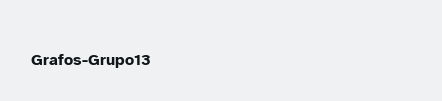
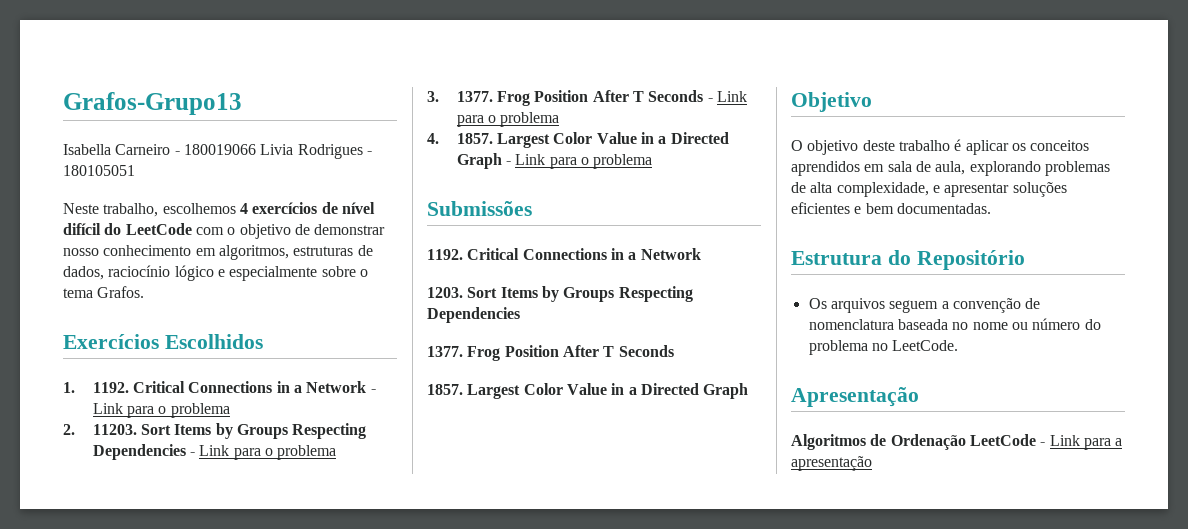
(151, 61) none -> [63,144,372,159] [63,165,135,176] [63,202,375,217] [63,223,386,239] [63,245,373,260] [63,265,368,281] [63,286,145,298] [63,334,263,349] [63,381,376,393] [92,403,230,418] [63,423,367,439] [92,444,337,460] [427,90,747,106] [456,112,560,127] [427,132,729,148] [456,153,653,169] [427,201,532,216] [427,248,701,260] [427,286,693,302] [427,307,520,323] [427,345,674,361] [427,383,749,399] [791,92,872,112] [791,139,1090,155] [791,161,1110,176] [791,182,1067,197] [791,202,991,214] [791,250,1025,270] [808,298,1041,313] [808,318,1101,330] [808,340,959,355] [791,387,919,407] [791,434,1123,450] [791,456,872,471] // Isabella Carneiro - 180019066 Livia Rodrigues - 180105051 // Neste trabalho, escolhemos 4 exercícios de nível difícil do LeetCode com o objetivo de demonstrar nosso conhecimento em algoritmos, estruturas de dados, raciocínio lógico e especialmente sobre o tema Grafos. // Exercícios Escolhidos // 1. 1192. Critical Connections in a Network - Link para o problema // 2. 11203. Sort Items by Groups Respecting Dependencies - Link para o problema // 3. 1377. Frog Position After T Seconds - Link para o problema // 4. 1857. Largest Color Value in a Directed Graph - Link para o problema // Submissões // 1192. Critical Connections in a Network // 1203. Sort Items by Groups Respecting Dependencies // 1377. Frog Position After T Seconds // 1857. Largest Color Value in a Directed Graph // Objetivo // O objetivo deste trabalho é aplicar os conceitos aprendidos em sala de aula, explorando problemas de alta complexidade, e apresentar soluções eficientes e bem documentadas. // Estrutura do Repositório // Os arquivos seguem a convenção de nomenclatura baseada no nome ou número do problema no LeetCode. // Apresentação // Algoritmos de Ordenação LeetCode - Link para a apresentação

